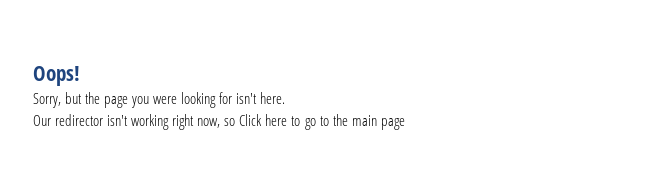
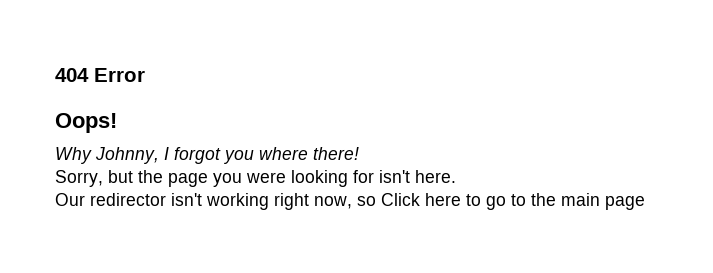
(33, 76) none -> [55,68,145,82] 404 Error //
(80, 76) none -> [55,147,359,164] // Why Johnny, I forgot you where there!

